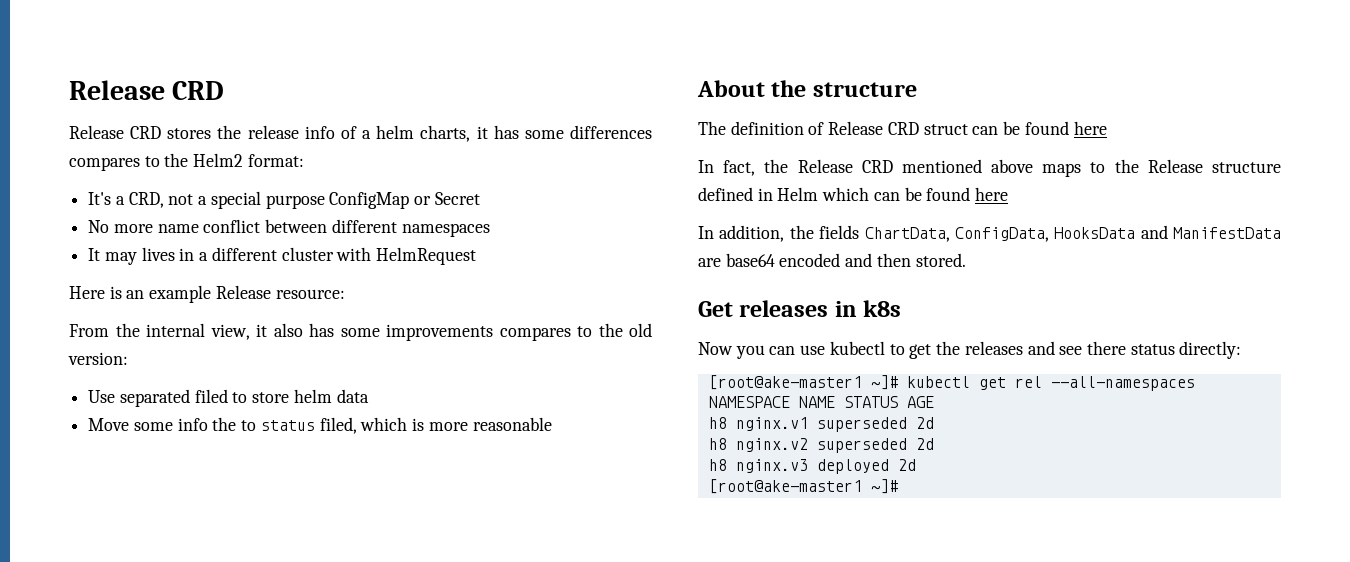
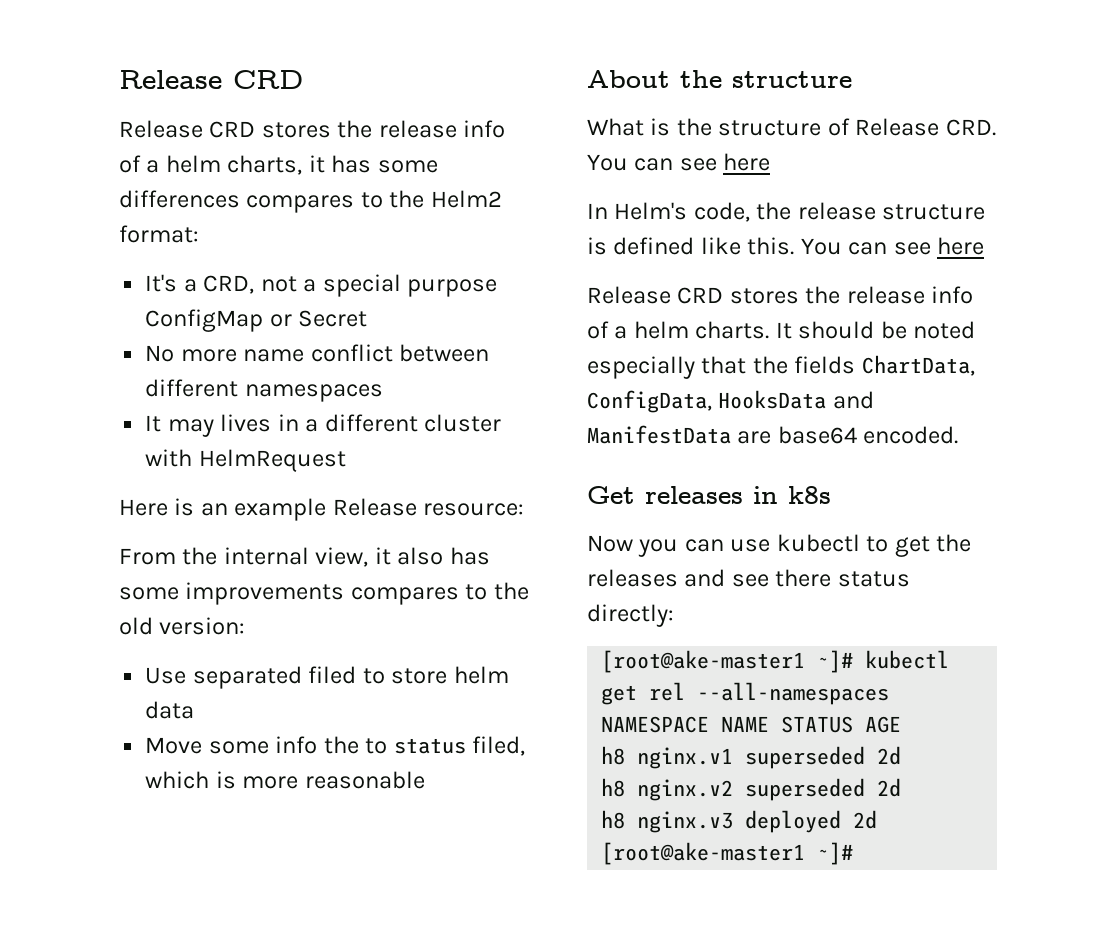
[698,121,1107,135] [698,159,1281,177] [698,187,1009,201] [698,225,785,242] The definition of Release CRD struct can be found here // In fact, the Release CRD mentioned above maps to the Release structure defined in Helm which can be found here // In addition, -> [587,118,996,136] [587,153,771,171] [587,202,986,222] [587,237,985,255] [587,286,974,304] [587,321,976,339] [587,356,747,379] What is the structure of Release CRD. You can see here // In Helm's code, the release structure is defined like this. You can see here // Release CRD stores the release info of a helm charts. It should be noted especially that
[779,253,966,267] encoded and then stored. -> [863,426,959,444] encoded.

